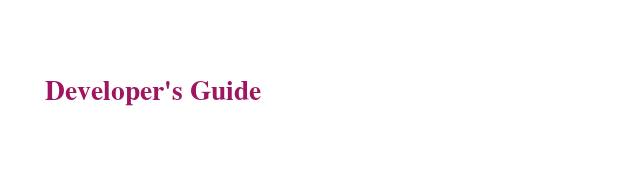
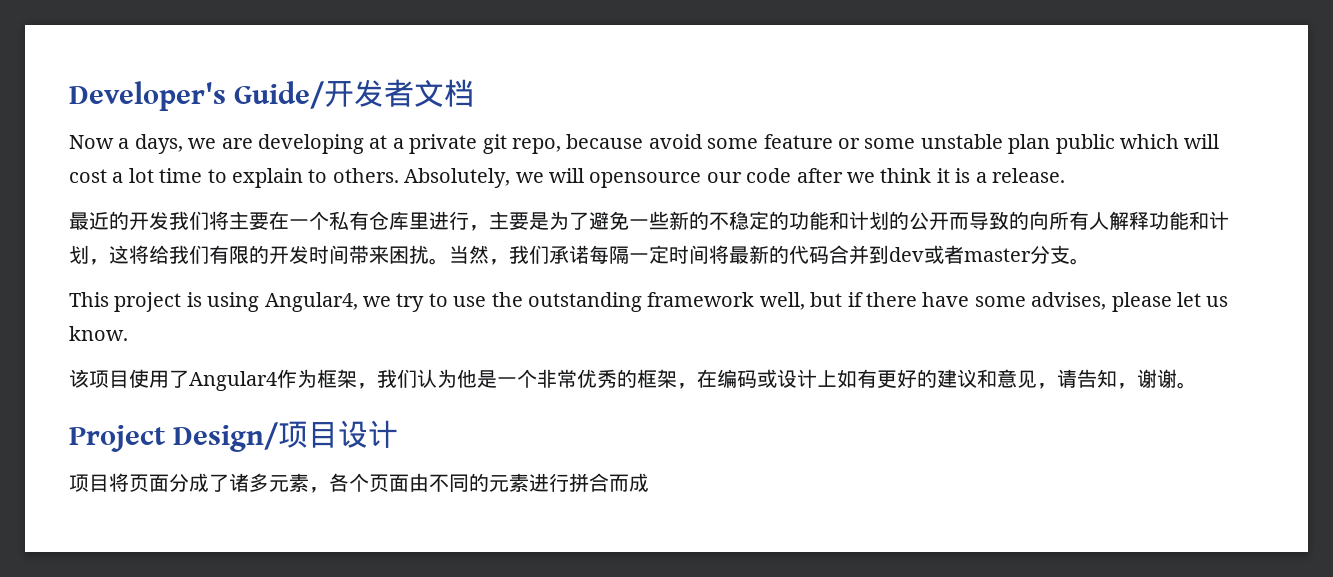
[190,81,262,100] Guide -> [234,79,474,109] [69,134,1220,154] [69,168,1065,188] [69,211,1229,231] [69,245,1090,265] [69,292,1229,312] [69,326,128,341] [69,369,1197,391] [69,420,398,452] [69,473,649,493] Guide/开发者文档 // Now a days, we are developing at a private git repo, because avoid some feature or some unstable plan public which will cost a lot time to explain to others. Absolutely, we will opensource our code after we think it is a release. // 最近的开发我们将主要在一个私有仓库里进行，主要是为了避免一些新的不稳定的功能和计划的公开而导致的向所有人解释功能和计划，这将给我们有限的开发时间带来困扰。当然，我们承诺每隔一定时间将最新的代码合并到dev或者master分支。 // This project is using Angular4, we try to use the outstanding framework well, but if there have some advises, please let us know. // 该项目使用了Angular4作为框架，我们认为他是一个非常优秀的框架，在编码或设计上如有更好的建议和意见，请告知，谢谢。 // Project Design/项目设计 // 项目将页面分成了诸多元素，各个页面由不同的元素进行拼合而成

